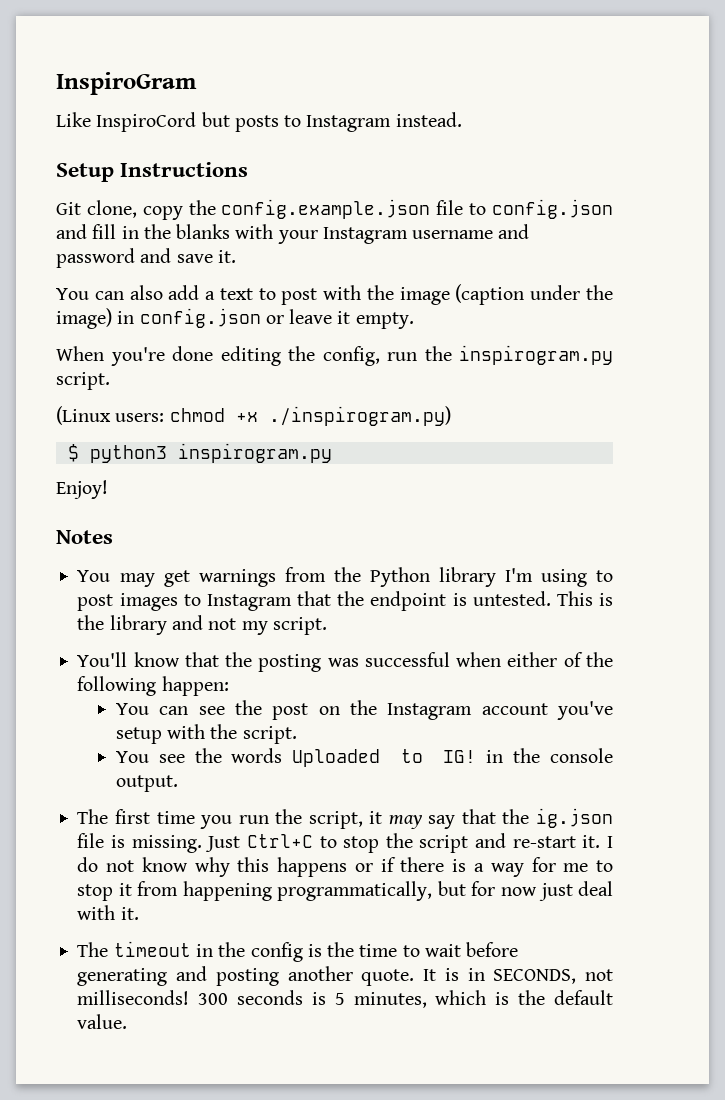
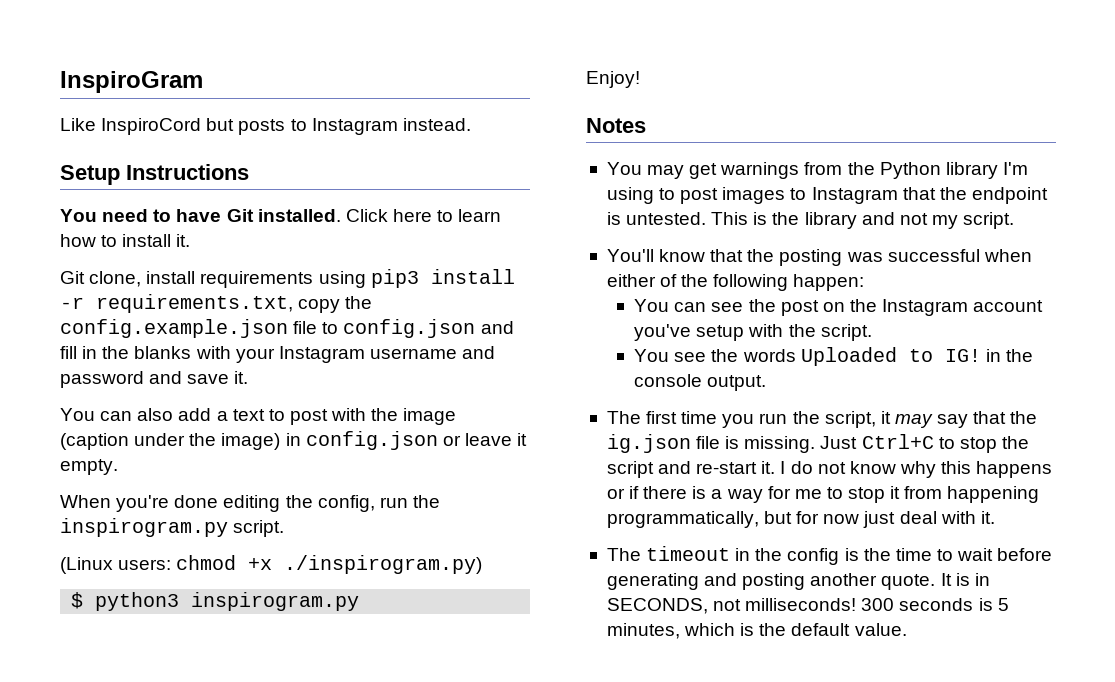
[56,200,137,218] Git clone, -> [60,209,502,222] [60,234,191,247] [60,269,515,288] [60,294,293,313] You need to have Git installed. Click here to learn how to install it. // Git clone, install requirements using pip3 install -r requirements.txt,

